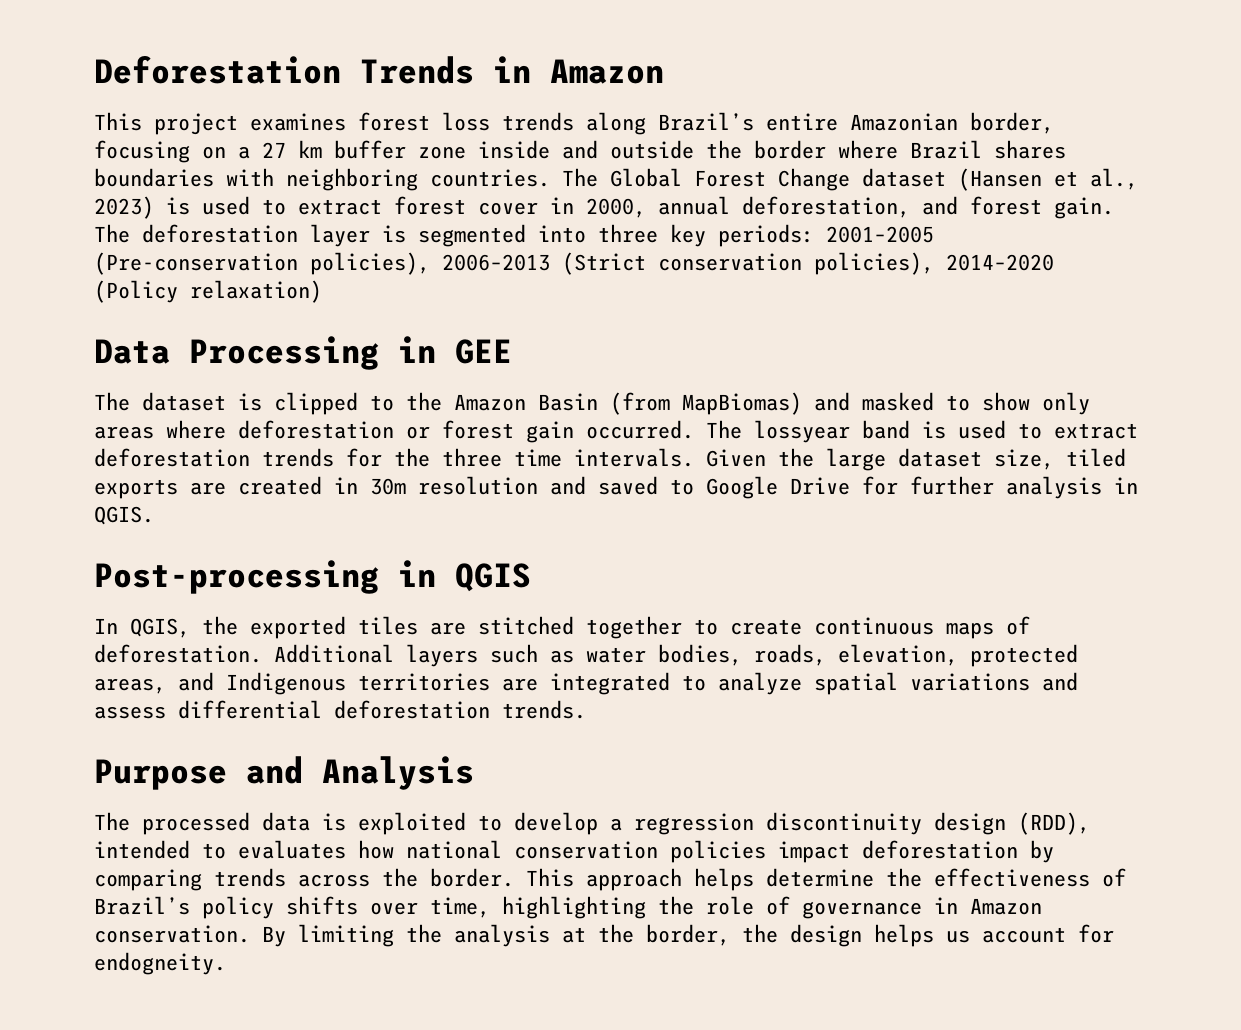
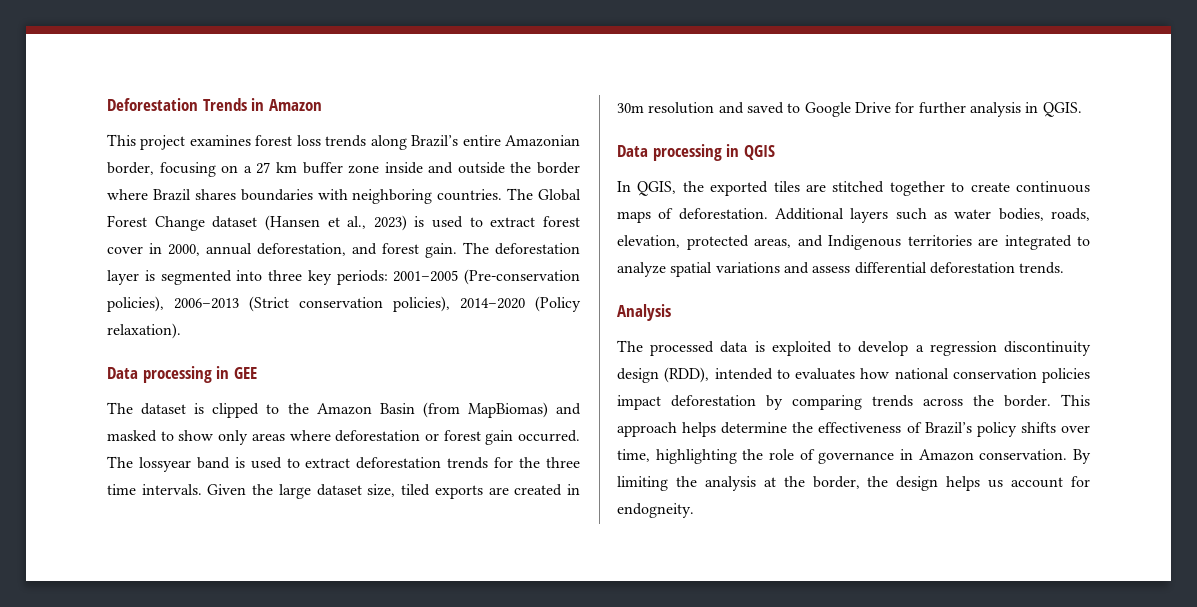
[190,280,322,303] [94,336,379,370] relaxation) // Data Processing -> [107,323,181,339] [107,366,212,383] relaxation). // Data processing
[94,560,379,594] Post-processing -> [617,144,722,161] Data processing
[94,756,303,790] Purpose and -> (1065, 268) none

